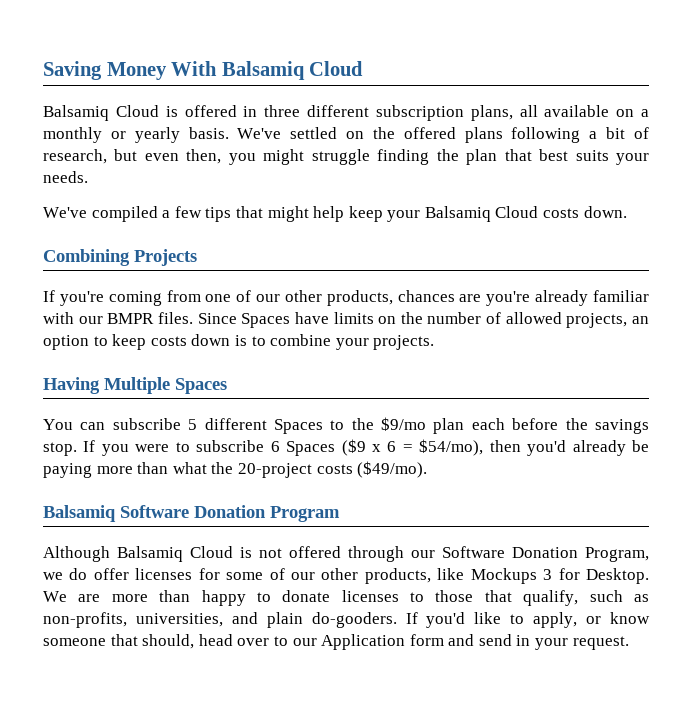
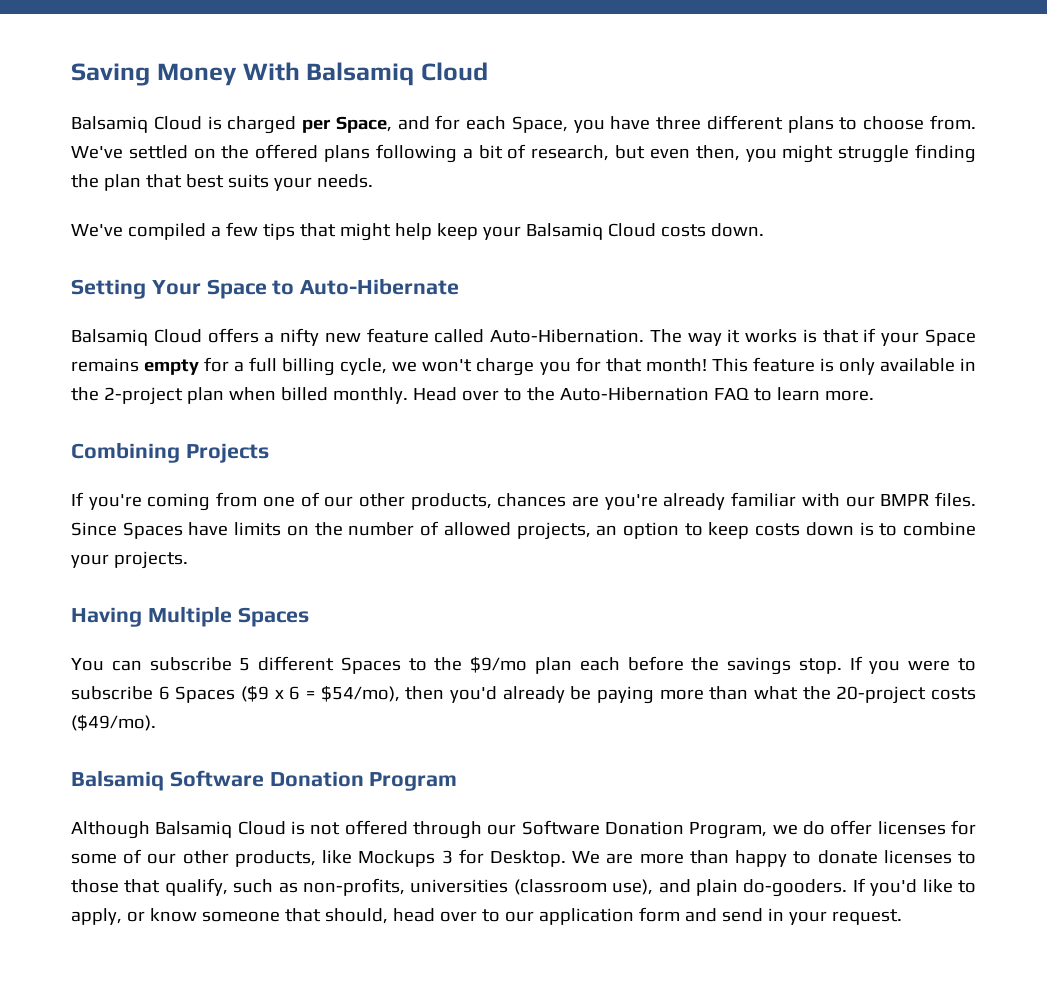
[184,105,649,121] [43,127,229,143] offered in three different subscription plans, all available on a monthly or yearly basis. -> [227,115,976,134] charged per Space, and for each Space, you have three different plans to choose from.
(627, 212) none -> [71,278,460,299] [71,328,976,346] [71,357,977,376] [71,387,874,405] // Setting Your Space to Auto-Hibernate // Balsamiq Cloud offers a nifty new feature called Auto-Hibernation. The way it works is that if your Space remains empty for a full billing cycle, we won't charge you for that month! This feature is only available in the 2-project plan when billed monthly. Head over to the Auto-Hibernation FAQ to learn more.
[135,613,223,627] universities, -> [410,879,654,895] universities (classroom use),
[321,634,406,650] Application -> [538,908,634,925] application

